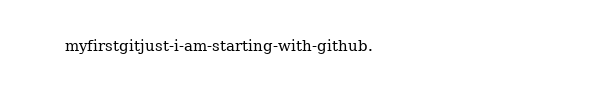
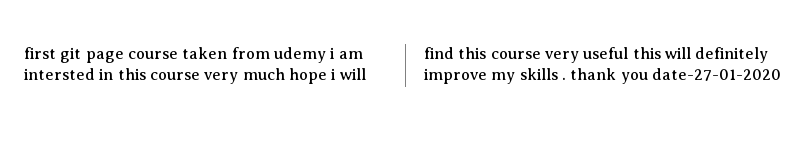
[65,39,373,54] myfirstgitjust-i-am-starting-with-github. -> [24,47,363,63] [24,68,366,84] [424,47,769,63] [424,68,781,84] first git page course taken from udemy i am intersted in this course very much hope i will find this course very useful this will definitely improve my skills . thank you date-27-01-2020

